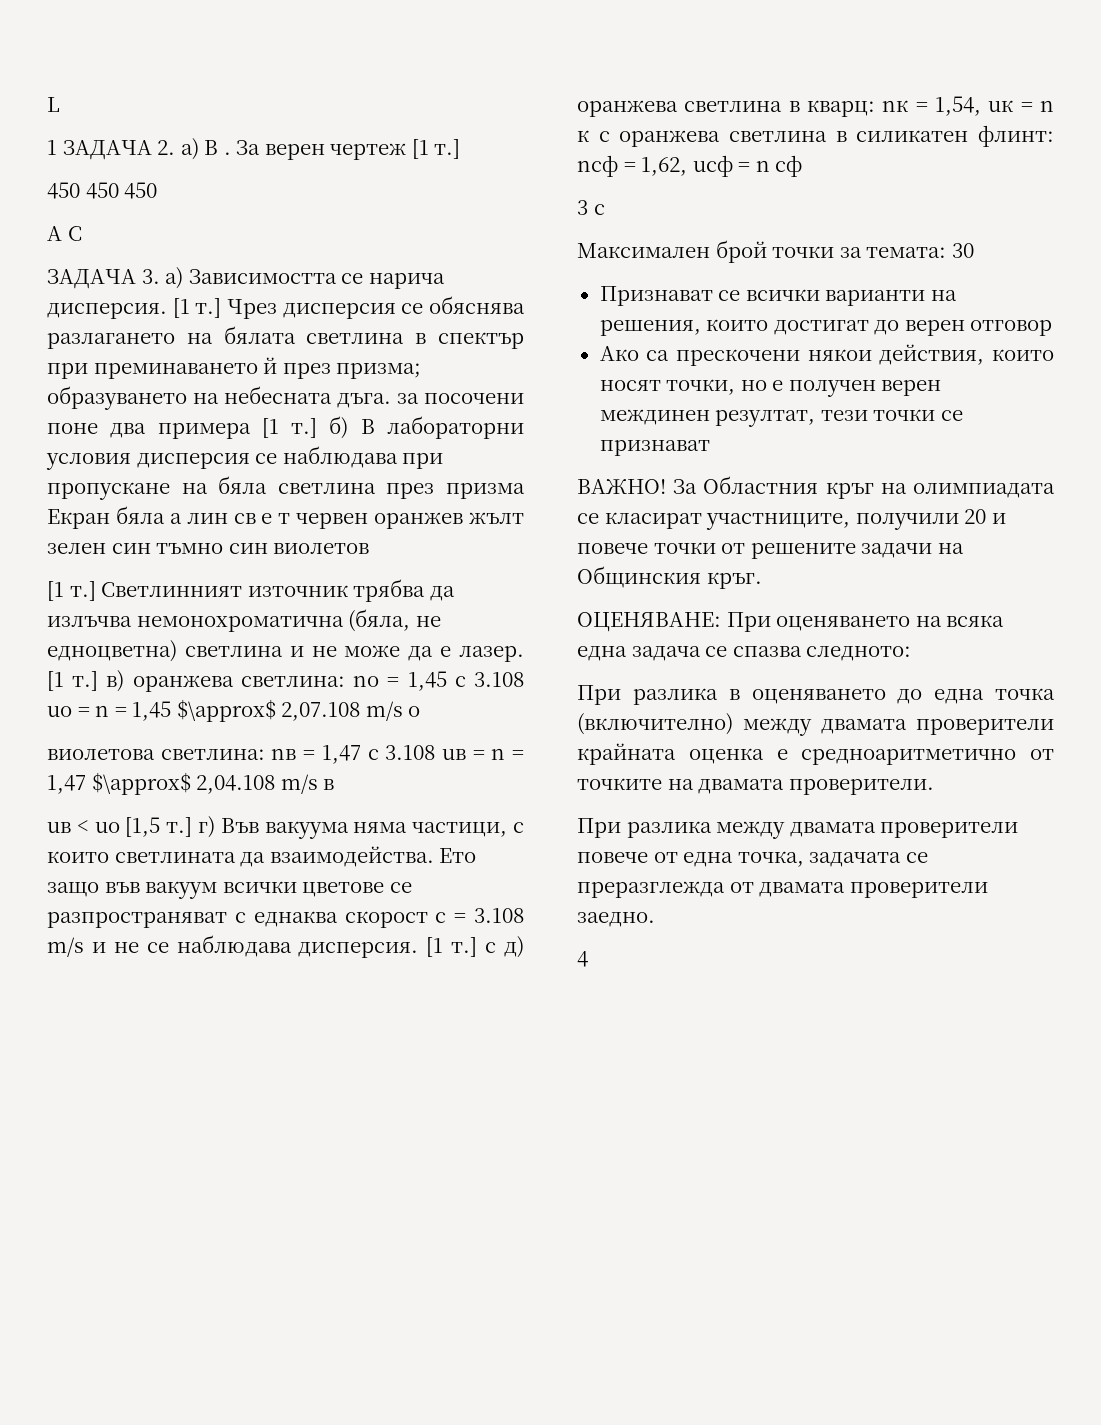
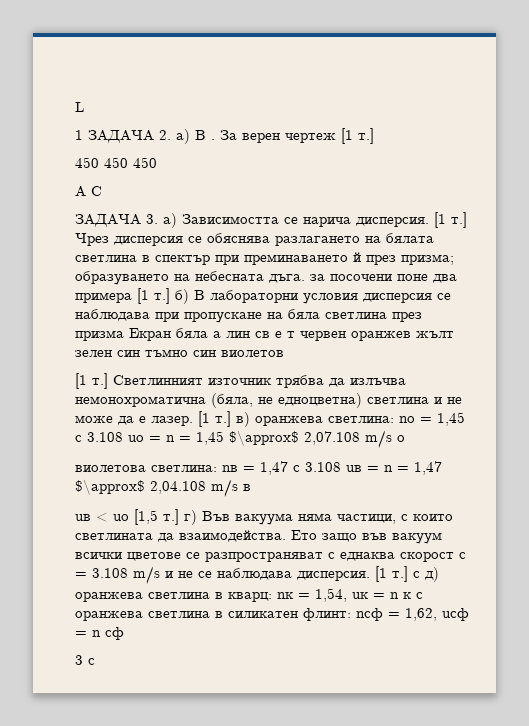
[577,240,974,263] [599,286,957,306] [599,319,1053,336] [599,344,1054,366] [599,379,942,397] [599,409,963,427] [599,440,710,456] [577,476,1055,499] [577,509,1006,530] [577,542,964,559] [577,566,762,589] [577,612,1005,632] [577,646,912,661] [577,685,1055,705] [577,713,1054,736] [577,743,1054,765] [577,778,934,795] [577,818,1019,839] [577,851,928,867] [577,881,988,898] [577,912,655,927] [577,951,588,967] // Максимален брой точки за темата: 30 // Признават се всички варианти на решения, които достигат до верен отговор // Ако са прескочени някои действия, които носят точки, но е получен верен междинен резултат, тези точки се признават // ВАЖНО! За Областния кръг на олимпиадата се класират участниците, получили 20 и повече точки от решените задачи на Общинския кръг. // ОЦЕНЯВАНЕ: При оценяването на всяка една задача се спазва следното: // При разлика в оценяването до една точка (включително) между двамата проверители крайната оценка е средноаритметично от точките на двамата проверители. // При разлика между двамата проверители повече от една точка, задачата се преразглежда от двамата проверители заедно. // 4 -> (95, 661) none

